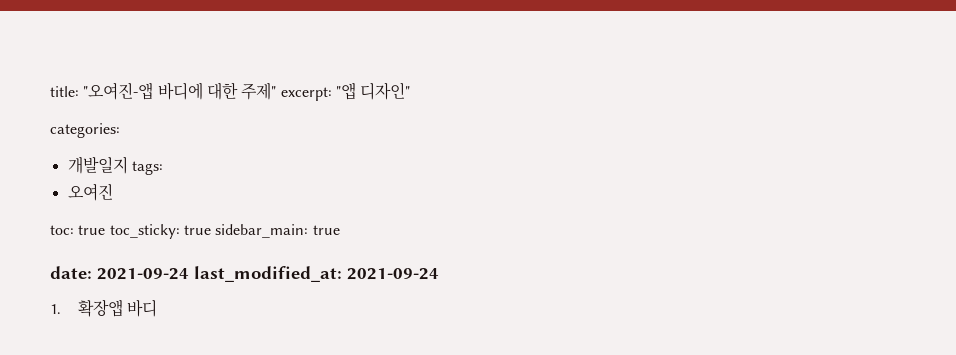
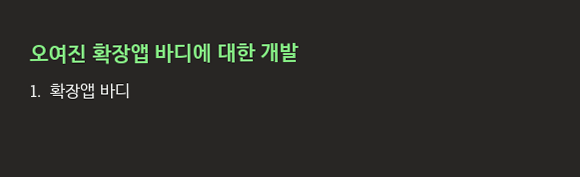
[50,82,411,101] [50,123,120,138] [67,156,163,175] [67,183,113,201] [50,224,340,239] [50,266,439,282] title: "오여진-앱 바디에 대한 주제" excerpt: "앱 디자인" // categories: // 개발일지 tags: // 오여진 // toc: true toc_sticky: true sidebar_main: true // date: 2021-09-24 last_modified_at: 2021-09-24 -> [29,42,300,65] 오여진 확장앱 바디에 대한 개발

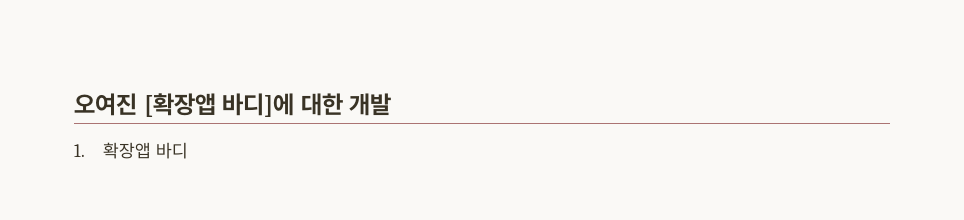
[91,43,213,65] 확장앱 바디에 -> [143,93,295,117] [확장앱 바디]에

